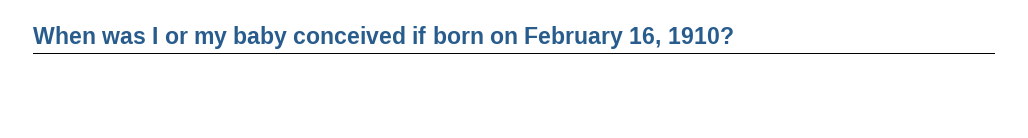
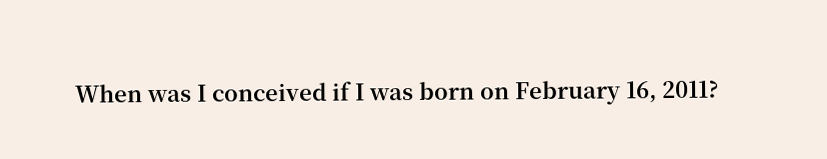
[164,26,427,49] or my baby conceived if -> [212,81,414,102] conceived if I was
[667,27,734,44] 1910? -> [662,79,719,99] 2011?

